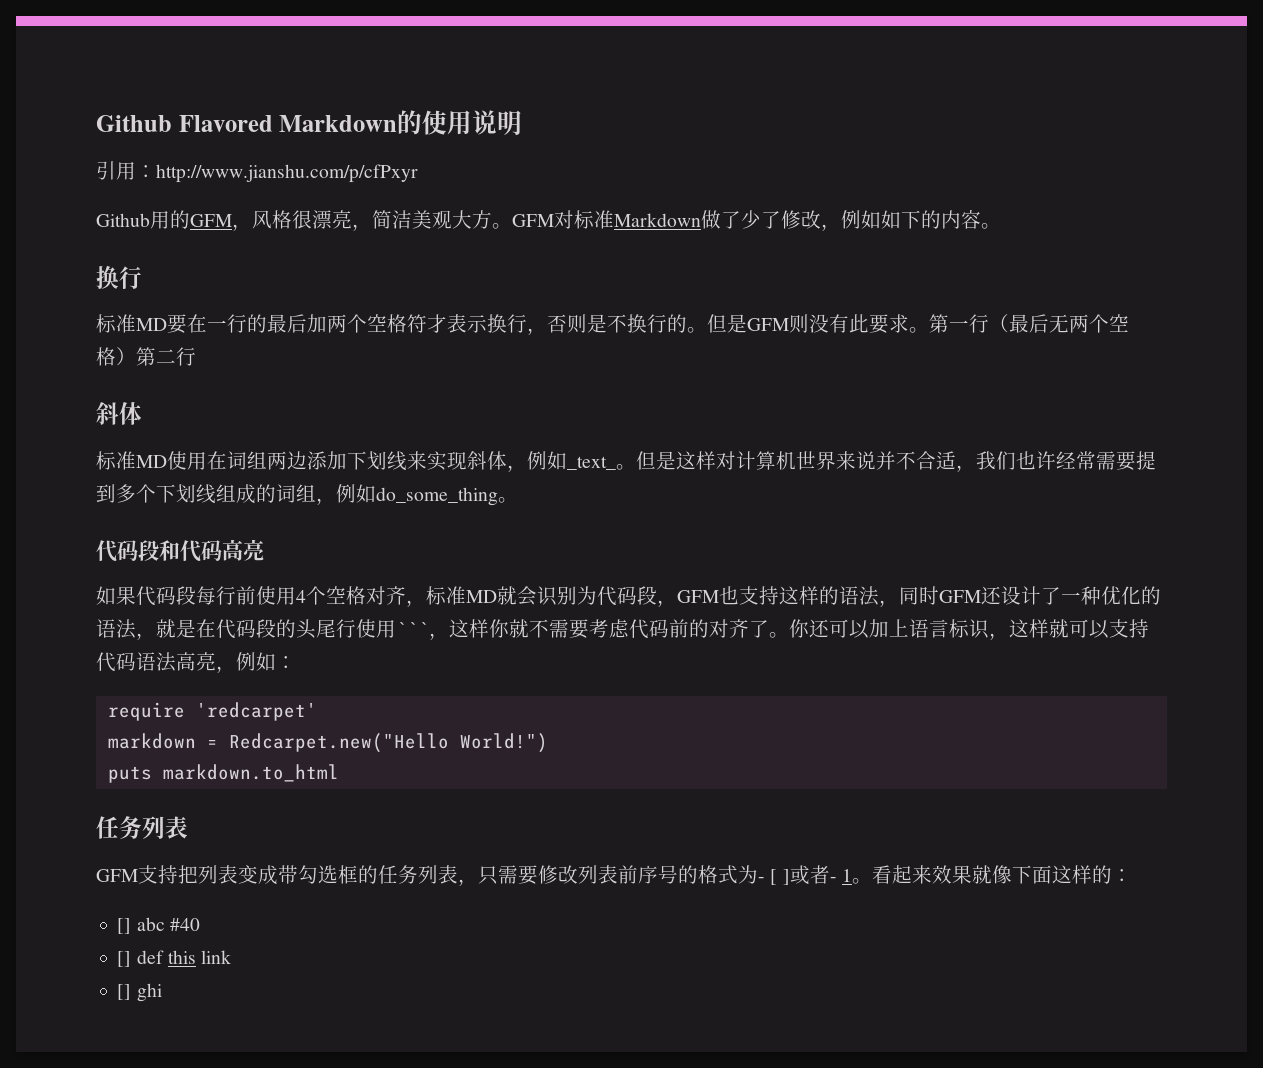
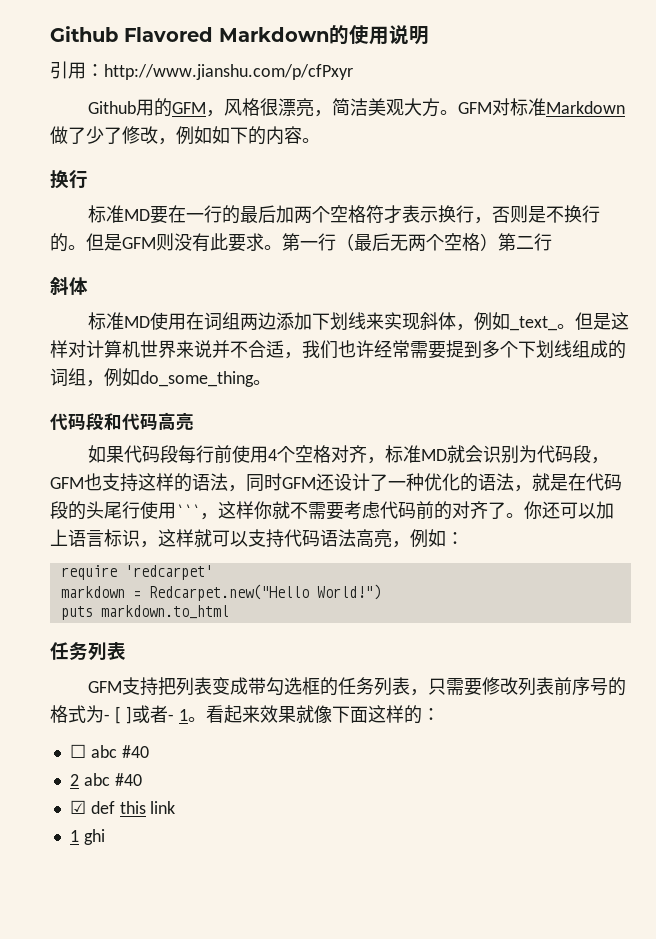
[117,917,200,934] [117,951,132,967] [] abc #40 // [] -> [69,744,149,758] [69,773,142,786] [69,800,86,814] ☐ abc #40 // 2 abc #40 // ☑
[117,984,132,1000] [] -> [69,830,79,842] 1

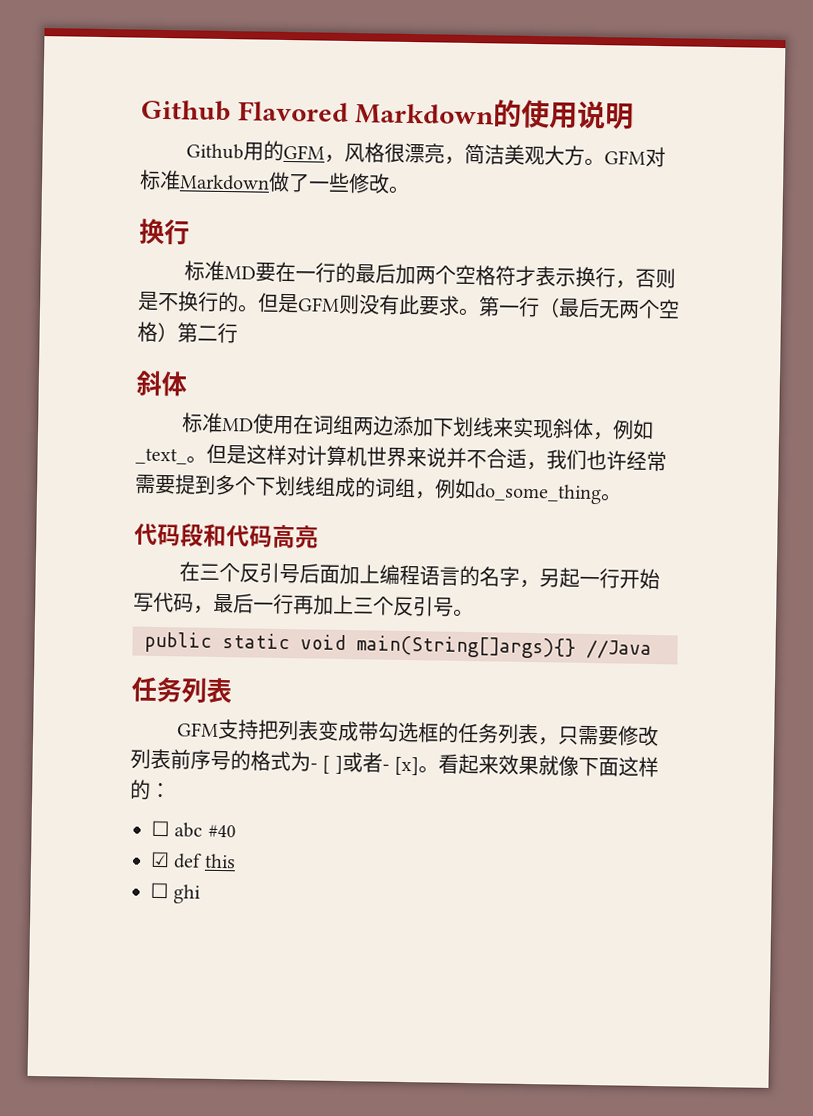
[50,61,353,80] // 引用：http://www.jianshu.com/p/cfPxyr -> (635, 116) none
[86,126,302,145] 少了修改，例如如下的内容 -> [308,172,390,194] 一些修改
[87,445,609,464] [50,473,622,492] [50,501,614,520] [50,529,464,548] [60,565,213,580] [60,584,381,601] [60,605,229,620] 如果代码段每行前使用4个空格对齐，标准MD就会识别为代码段，GFM也支持这样的语法，同时GFM还设计了一种优化的语法，就是在代码段的头尾行使用```，这样你就不需要考虑代码前的对齐了。你还可以加上语言标识，这样就可以支持代码语法高亮，例如： // require 'redcarpet' // markdown = Redcarpet.new("Hello World!") // puts markdown.to_html -> [179,561,661,590] [133,591,474,618] [144,631,652,659] 在三个反引号后面加上编程语言的名字，另起一行开始写代码，最后一行再加上三个反引号。 // public static void main(String[]args){} //Java
[178,709,188,721] 1 -> [394,756,420,776] [x]
[69,773,142,786] // 2 abc #40 -> (236, 831) none
[150,801,176,814] [69,830,79,842] link // 1 -> [150,882,169,899] // ☐

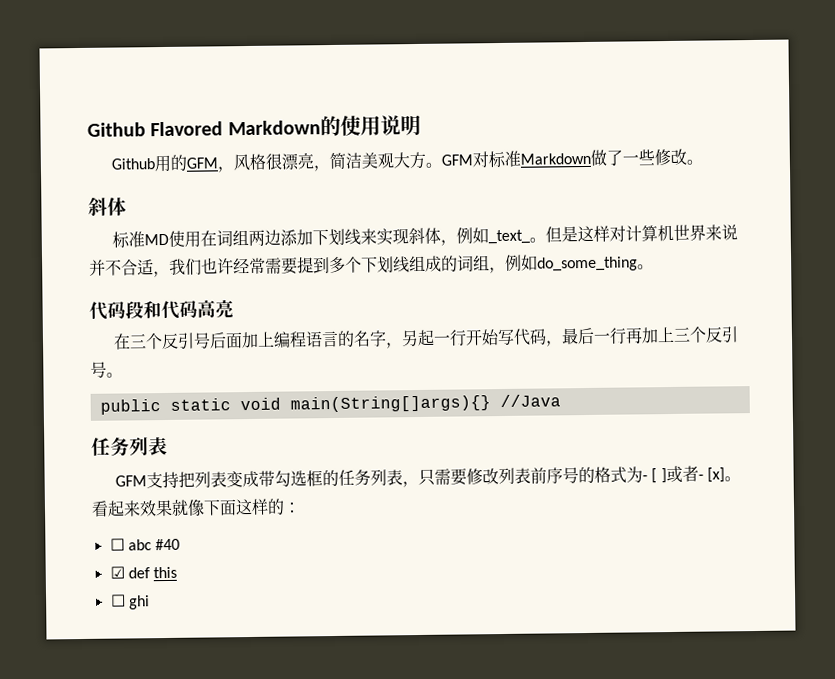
[139,218,190,246] [184,260,677,289] [137,291,680,320] [137,321,238,344] // 换行 // 标准MD要在一行的最后加两个空格符才表示换行，否则是不换行的。但是GFM则没有此要求。第一行（最后无两个空格）第二行 -> (703, 162) none

